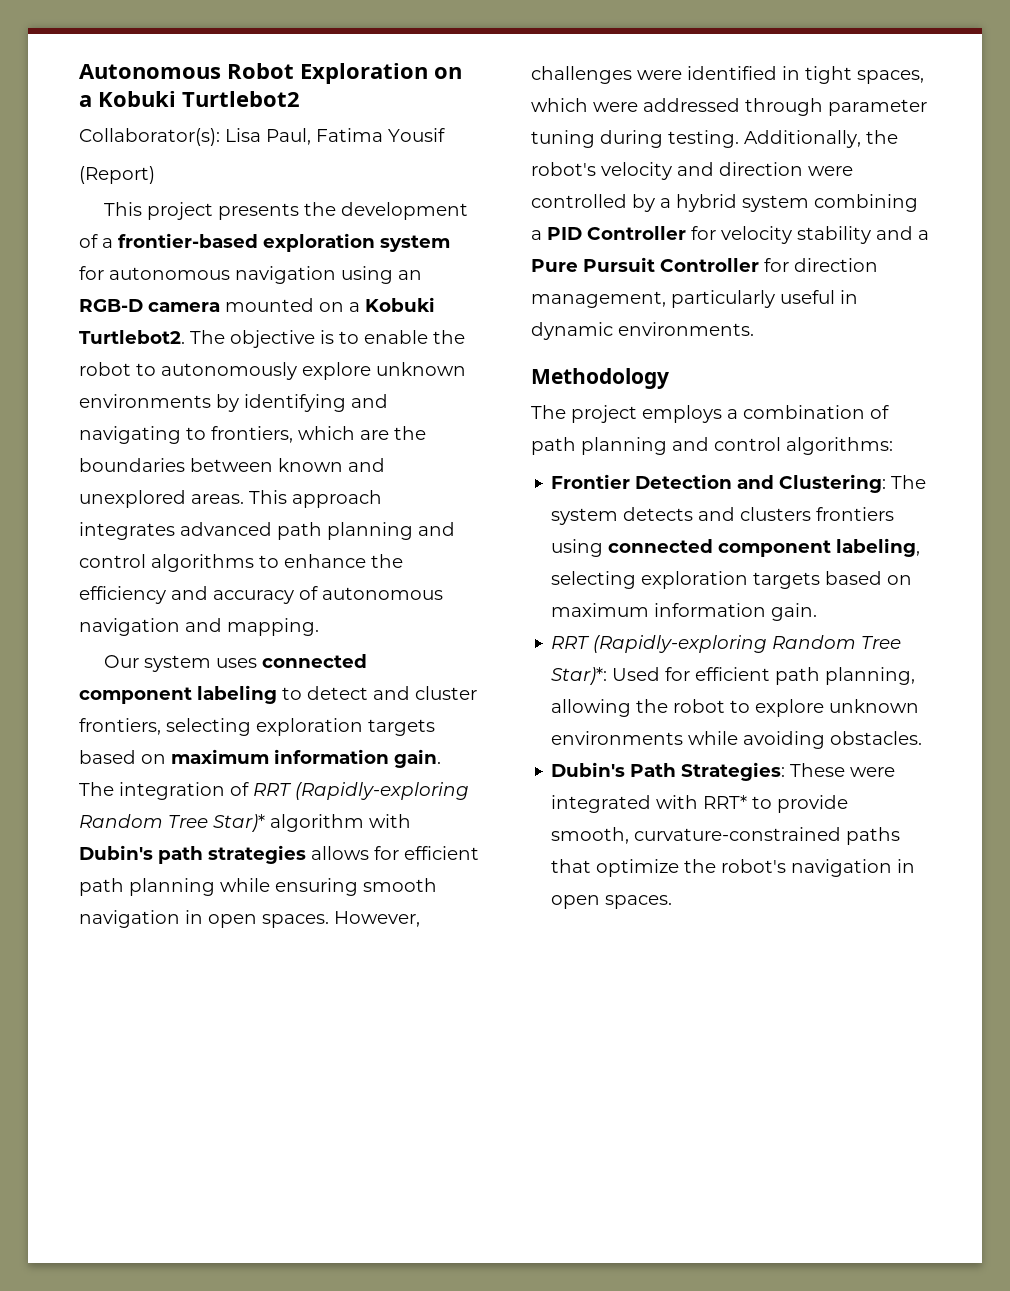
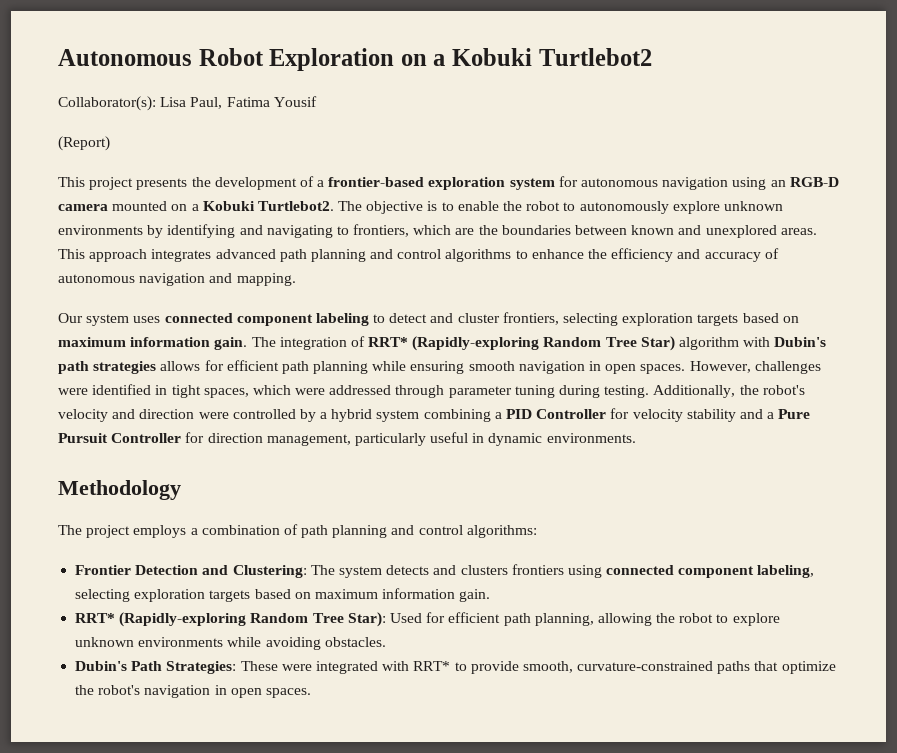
[253,782,469,800] [79,814,265,832] RRT (Rapidly-exploring Random Tree Star)* -> [368,336,675,351] RRT* (Rapidly-exploring Random Tree Star)
[551,635,902,653] [551,667,608,685] RRT (Rapidly-exploring Random Tree Star)*: -> [75,612,386,627] RRT* (Rapidly-exploring Random Tree Star):

